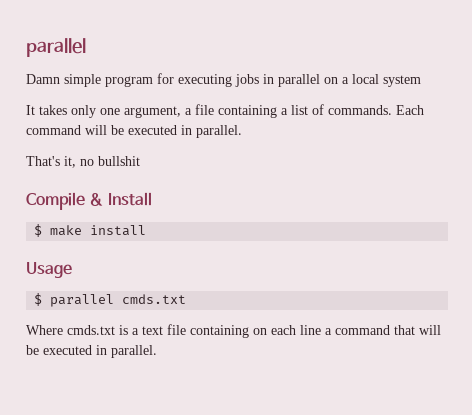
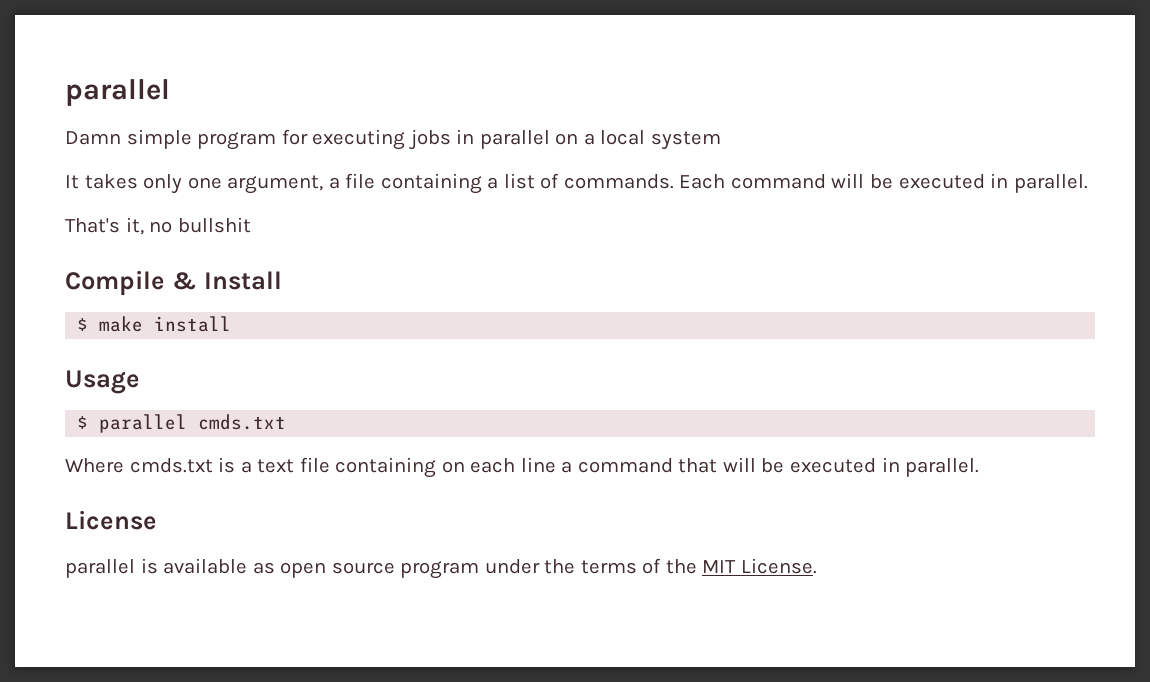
(157, 351) none -> [65,510,157,530] [65,558,817,579] // License // parallel is available as open source program under the terms of the MIT License.

